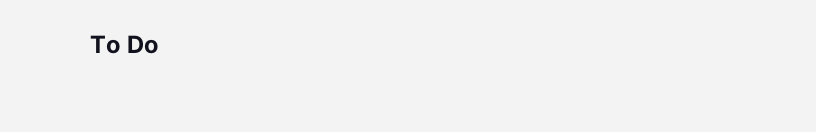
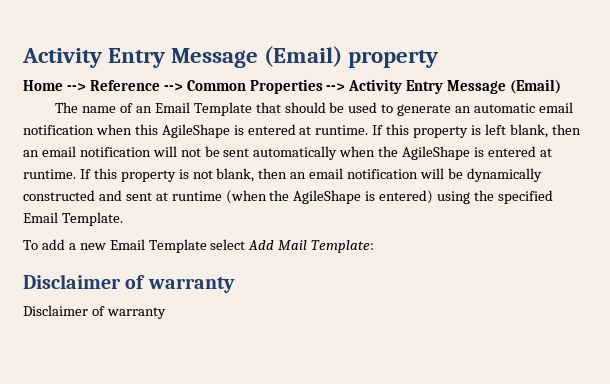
[90,35,158,54] To Do -> [22,46,439,68] [23,79,562,94] [55,102,573,116] [23,124,581,138] [23,146,552,160] [23,168,542,182] [23,190,553,204] [23,212,123,226] [23,239,375,253] [23,274,235,293] [23,305,166,319] Activity Entry Message (Email) property // Home --> Reference --> Common Properties --> Activity Entry Message (Email) // The name of an Email Template that should be used to generate an automatic email notification when this AgileShape is entered at runtime. If this property is left blank, then an email notification will not be sent automatically when the AgileShape is entered at runtime. If this property is not blank, then an email notification will be dynamically constructed and sent at runtime (when the AgileShape is entered) using the specified Email Template. // To add a new Email Template select Add Mail Template: // Disclaimer of warranty // Disclaimer of warranty

